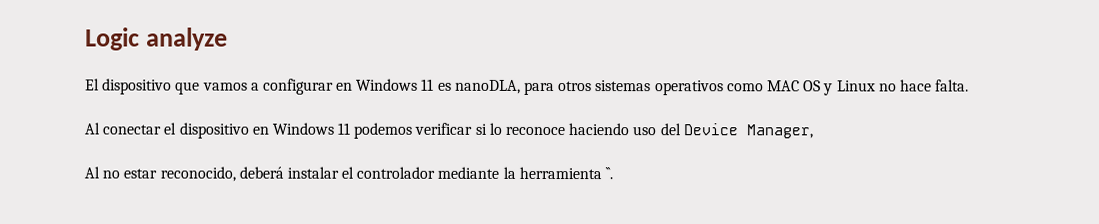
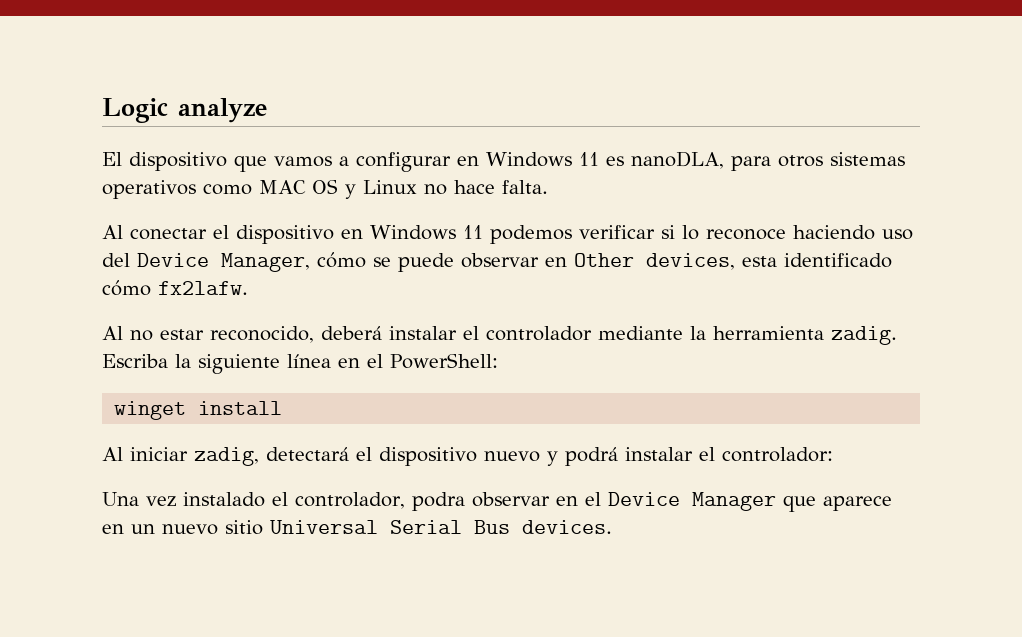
(813, 131) none -> [317,252,892,272] [102,280,248,296] cómo se puede observar en Other devices, esta identificado cómo fx2lafw.
[605,167,614,180] ``. -> [831,326,897,345] [102,353,498,374] [114,401,283,420] [102,447,833,466] [102,492,892,512] [102,520,612,535] zadig. Escriba la siguiente línea en el PowerShell: // winget install // Al iniciar zadig, detectará el dispositivo nuevo y podrá instalar el controlador: // Una vez instalado el controlador, podra observar en el Device Manager que aparece en un nuevo sitio Universal Serial Bus devices.

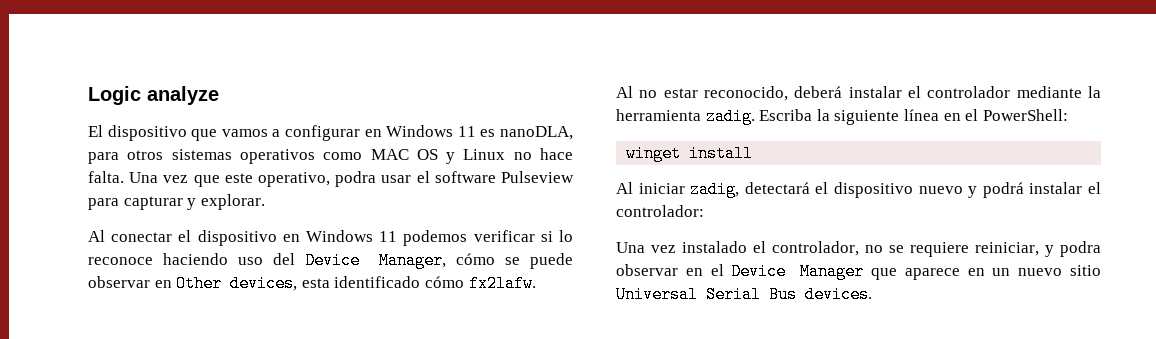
(548, 187) none -> [129,171,574,187] [88,194,265,210] Una vez que este operativo, podra usar el software Pulseview para capturar y explorar.
(405, 500) none -> [865,242,1054,257] no se requiere reiniciar, y

